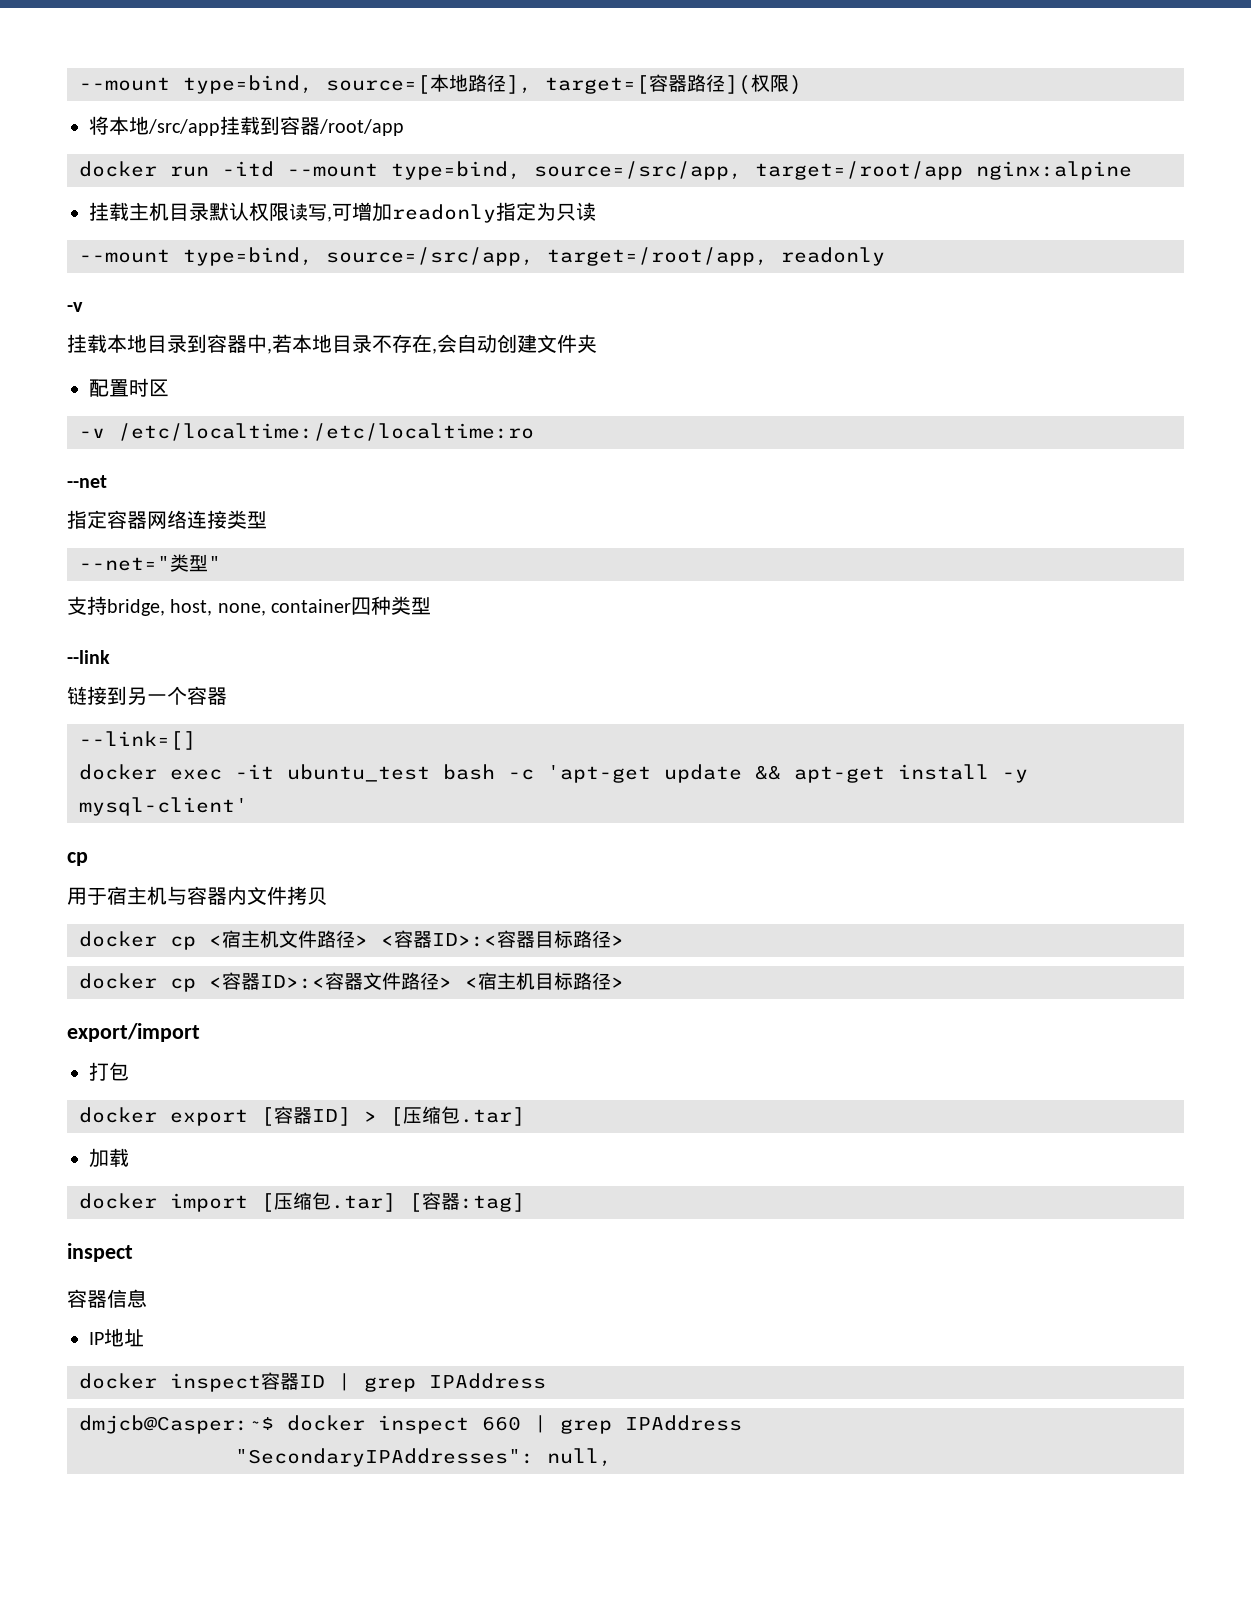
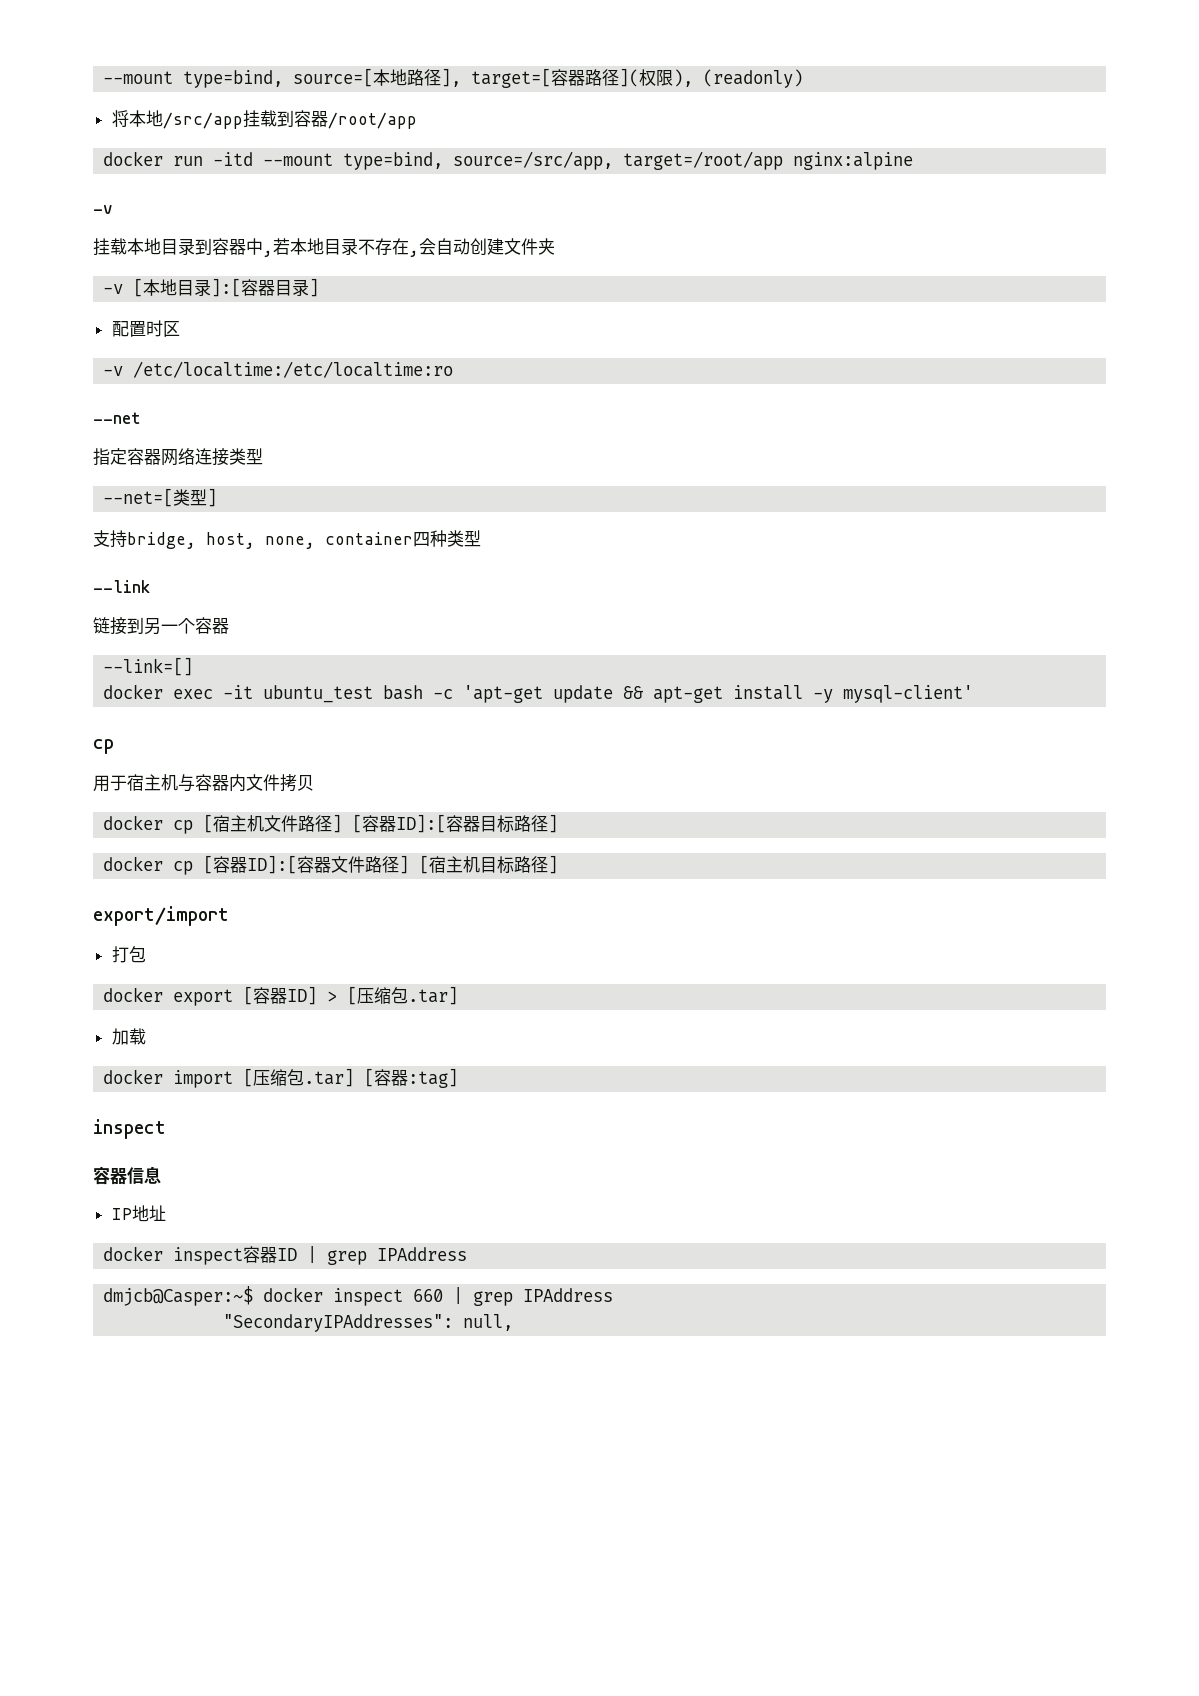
[789,75,802,95] ) -> [673,69,804,88] ), (readonly)
[89,202,596,223] [79,247,885,266] // 挂载主机目录默认权限读写,可增加readonly指定为只读 // --mount type=bind, source=/src/app, target=/root/app, readonly -> (914, 161) none
(597, 344) none -> [103,278,320,297] // -v [本地目录]:[容器目录]
[79,554,221,572] --net="类型" -> [103,488,218,507] --net=[类型]
[209,935,222,946] < -> [203,814,214,833] [
[355,930,497,948] > <容器ID>:< -> [332,814,447,833] ] [容器ID]:[
[611,935,624,946] [79,972,325,992] > // docker cp <容器ID>:< -> [548,814,559,833] [103,855,298,875] ] // docker cp [容器ID]:[
[439,977,478,988] > < -> [399,855,430,874] ] [
[611,977,624,988] > -> [548,855,559,874] ]

